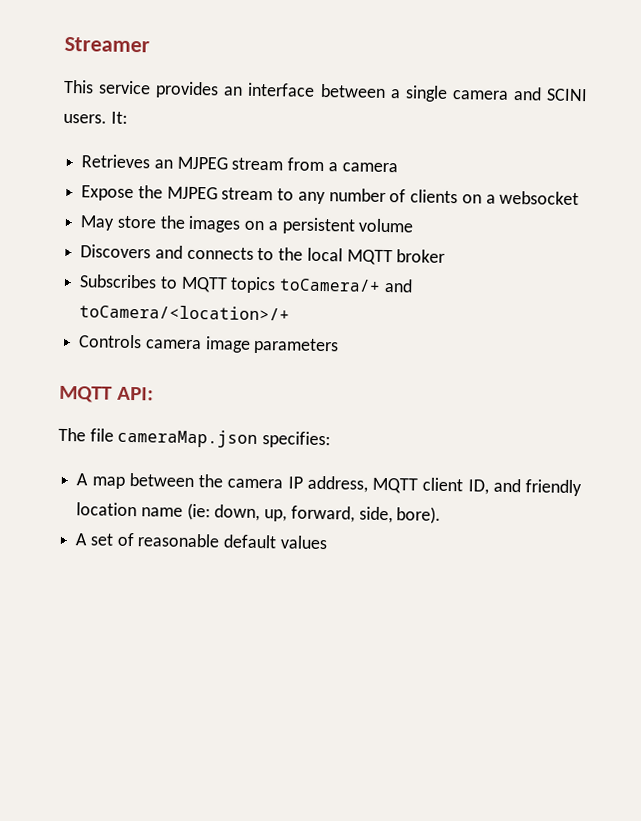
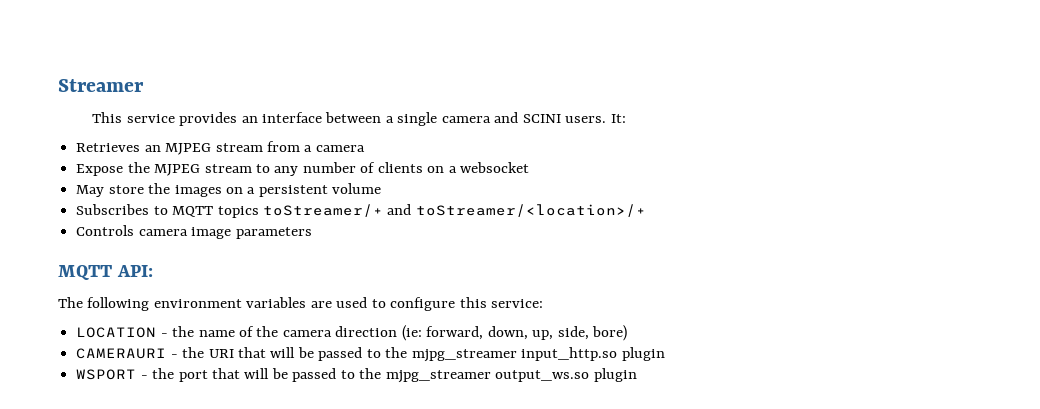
[80,244,446,266] // Discovers and connects to the local MQTT broker -> (382, 188) none
[279,278,413,293] [79,304,291,321] toCamera/+ and toCamera/<location>/+ -> [262,204,646,217] toStreamer/+ and toStreamer/<location>/+
[89,428,332,449] [76,472,582,497] [76,502,442,524] [75,532,328,550] file cameraMap.json specifies: // A map between the camera IP address, MQTT client ID, and friendly location name (ie: down, up, forward, side, bore). // A set of reasonable default values -> [87,297,544,311] [76,325,628,341] [76,347,665,362] [76,368,637,383] following environment variables are used to configure this service: // LOCATION - the name of the camera direction (ie: forward, down, up, side, bore) // CAMERAURI - the URI that will be passed to the mjpg_streamer input_http.so plugin // WSPORT - the port that will be passed to the mjpg_streamer output_ws.so plugin

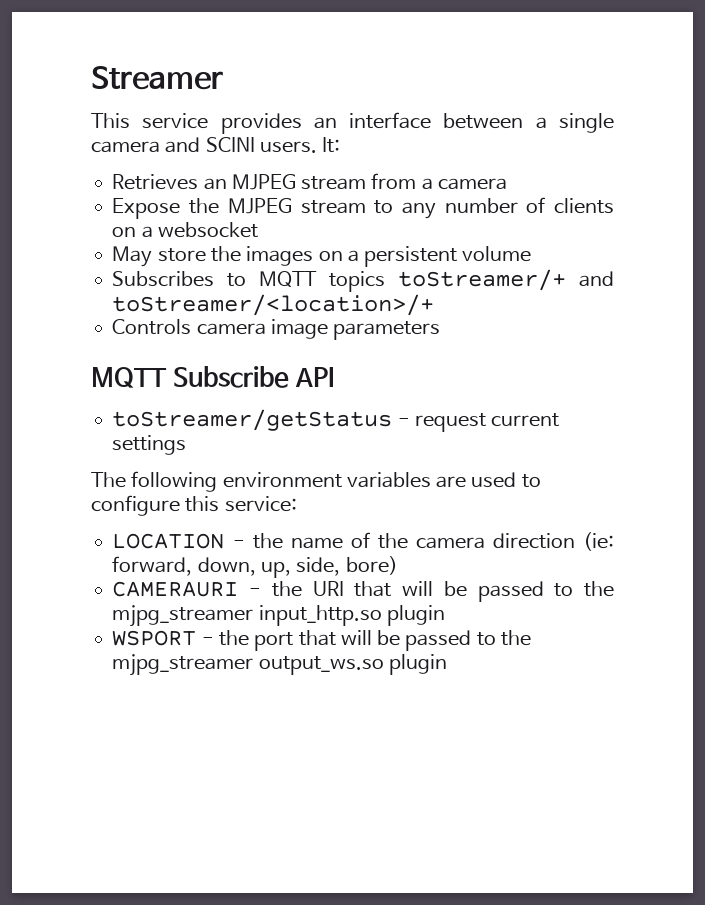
[116,265,153,277] API: -> [173,366,335,388] [112,409,560,432] [112,435,187,455] Subscribe API // toStreamer/getStatus - request current settings

